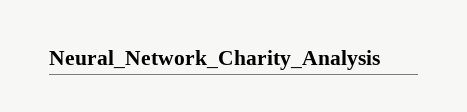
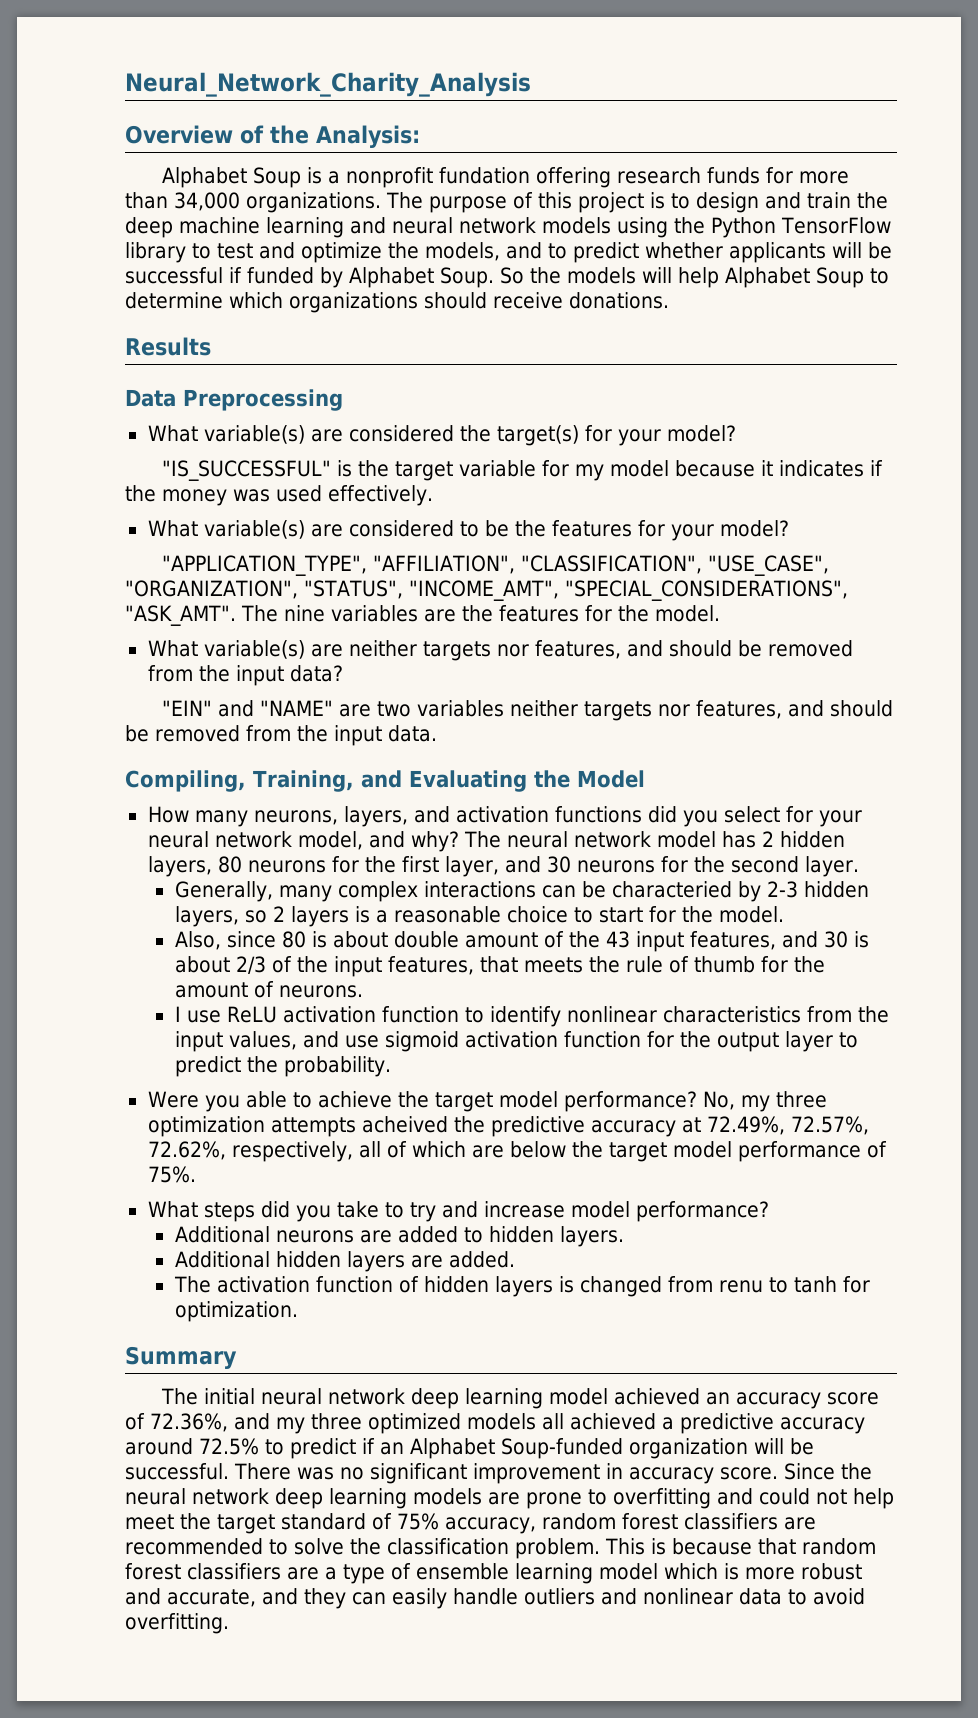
(380, 60) none -> [125,125,420,148] [161,167,849,188] [125,192,888,213] [125,217,891,238] [125,242,892,263] [125,267,889,288] [125,292,669,313] [125,337,211,356] [125,389,343,411] [147,425,736,446] [161,460,883,481] [125,485,433,506] [147,520,789,541] [161,555,829,576] [125,580,848,601] [125,605,720,626] [147,640,853,661] [147,665,343,686] [161,700,893,721] [125,725,437,746] [125,770,645,792] [147,806,862,827] [147,831,845,852] [147,856,859,877] [174,881,869,902] [174,906,784,927] [174,931,869,952] [174,956,825,977] [174,981,363,998] [174,1006,889,1027] [174,1031,858,1052] [174,1056,391,1077] [147,1091,827,1112] [147,1116,869,1137] [147,1141,887,1162] [147,1166,196,1183] [147,1201,769,1222] [174,1226,624,1247] [174,1251,515,1272] [173,1276,870,1297] [174,1301,298,1322] [125,1346,237,1369] [160,1388,879,1409] [125,1413,865,1434] [125,1438,814,1459] [125,1463,872,1484] [125,1488,894,1509] [125,1513,816,1534] [125,1538,876,1559] [125,1563,862,1584] [125,1588,865,1609] [125,1613,229,1634] // Overview of the Analysis: // Alphabet Soup is a nonprofit fundation offering research funds for more than 34,000 organizations. The purpose of this project is to design and train the deep machine learning and neural network models using the Python TensorFlow library to test and optimize the models, and to predict whether applicants will be successful if funded by Alphabet Soup. So the models will help Alphabet Soup to determine which organizations should receive donations. // Results // Data Preprocessing // What variable(s) are considered the target(s) for your model? // "IS_SUCCESSFUL" is the target variable for my model because it indicates if the money was used effectively. // What variable(s) are considered to be the features for your model? // "APPLICATION_TYPE", "AFFILIATION", "CLASSIFICATION", "USE_CASE", "ORGANIZATION", "STATUS", "INCOME_AMT", "SPECIAL_CONSIDERATIONS", "ASK_AMT". The nine variables are the features for the model. // What variable(s) are neither targets nor features, and should be removed from the input data? // "EIN" and "NAME" are two variables neither targets nor features, and should be removed from the input data. // Compiling, Training, and Evaluating the Model // How many neurons, layers, and activation functions did you select for your neural network model, and why? The neural network model has 2 hidden layers, 80 neurons for the first layer, and 30 neurons for the second layer. // Generally, many complex interactions can be characteried by 2-3 hidden layers, so 2 layers is a reasonable choice to start for the model. // Also, since 80 is about double amount of the 43 input features, and 30 is about 2/3 of the input features, that meets the rule of thumb for the amount of neurons. // I use ReLU activation function to identify nonlinear characteristics from the input values, and use sigmoid activation function for the output layer to predict the probability. // Were you able to achieve the target model performance? No, my three optimization attempts acheived the predictive accuracy at 72.49%, 72.57%, 72.62%, respectively, all of which are below the target model performance of 75%. // What steps did you take to try and increase model performance? // Additional neurons are added to hidden layers. // Additional hidden layers are added. // The activation function of hidden layers is changed from renu to tanh for optimization. // Summary // The initial neural network deep learning model achieved an accuracy score of 72.36%, and my three optimized models all achieved a predictive accuracy around 72.5% to predict if an Alphabet Soup-funded organization will be successful. There was no significant improvement in accuracy score. Since the neural network deep learning models are prone to overfitting and could not help meet the target standard of 75% accuracy, random forest classifiers are recommended to solve the classification problem. This is because that random forest classifiers are a type of ensemble learning model which is more robust and accurate, and they can easily handle outliers and nonlinear data to avoid overfitting.

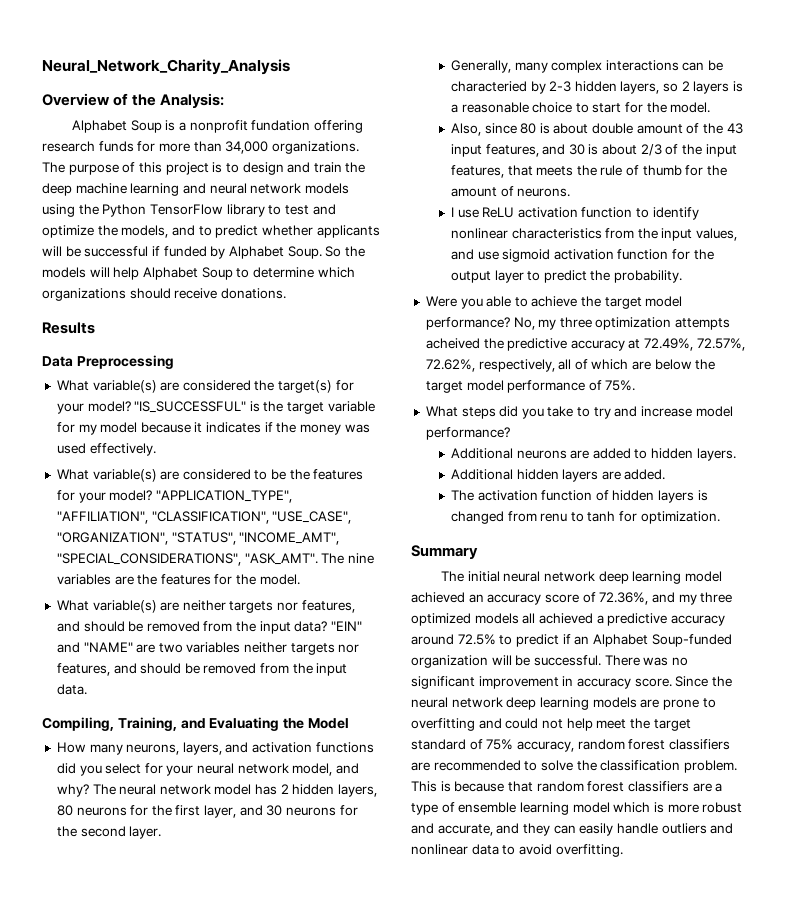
(736, 433) // -> (131, 406) none
(789, 528) // -> (153, 495) none
(343, 673) // -> (328, 626) none

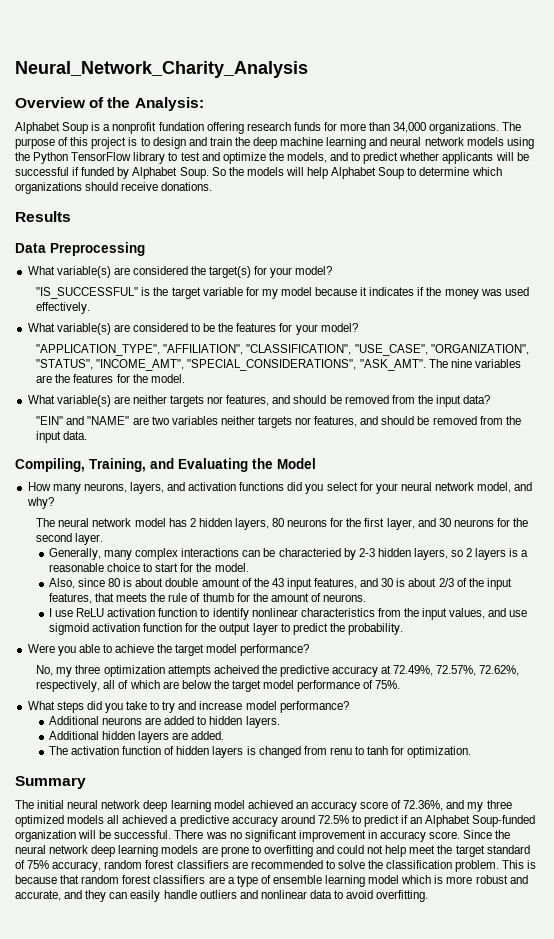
(131, 406) none -> (333, 270) //
(153, 495) none -> (358, 327) //
(328, 626) none -> (491, 399) //
(89, 790) none -> (54, 503) //
(510, 323) none -> (310, 650) //

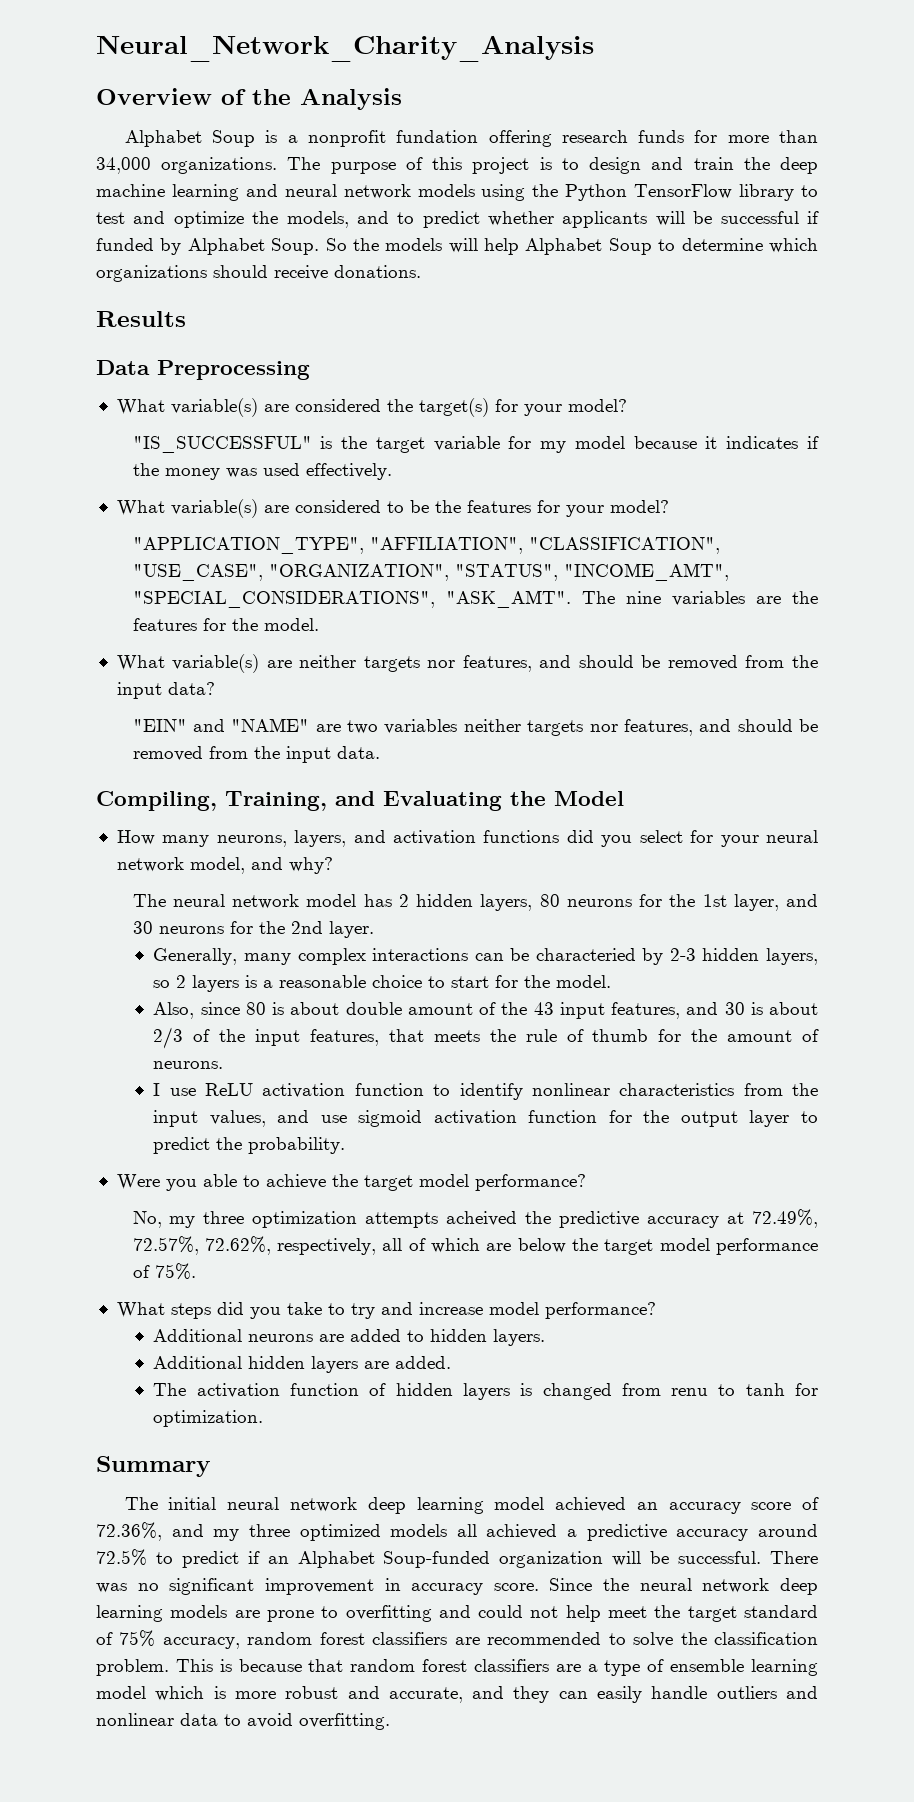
[134,97,204,111] Analysis: -> [300,88,402,110] Analysis
[364,518,385,527] first -> [702,894,727,907] 1st
[36,533,73,542] second -> [290,921,323,934] 2nd

